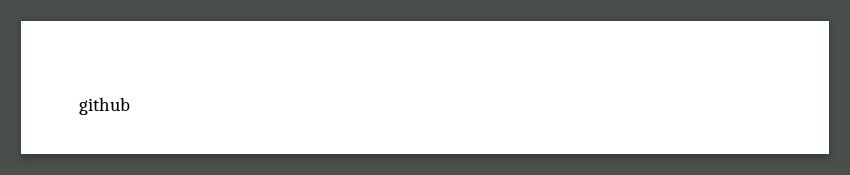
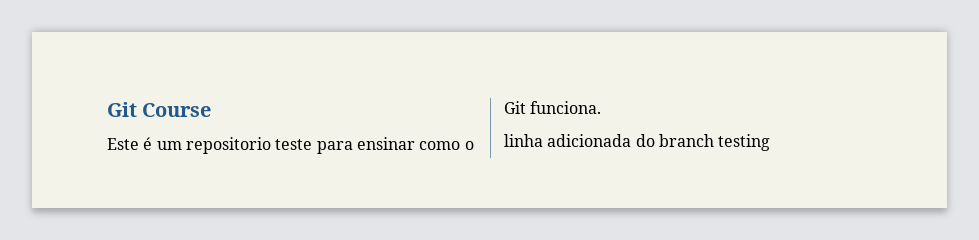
[79,97,130,115] github -> [107,102,212,117] [107,137,474,154] [504,101,602,114] [504,134,771,151] Git Course // Este é um repositorio teste para ensinar como o Git funciona. // linha adicionada do branch testing

